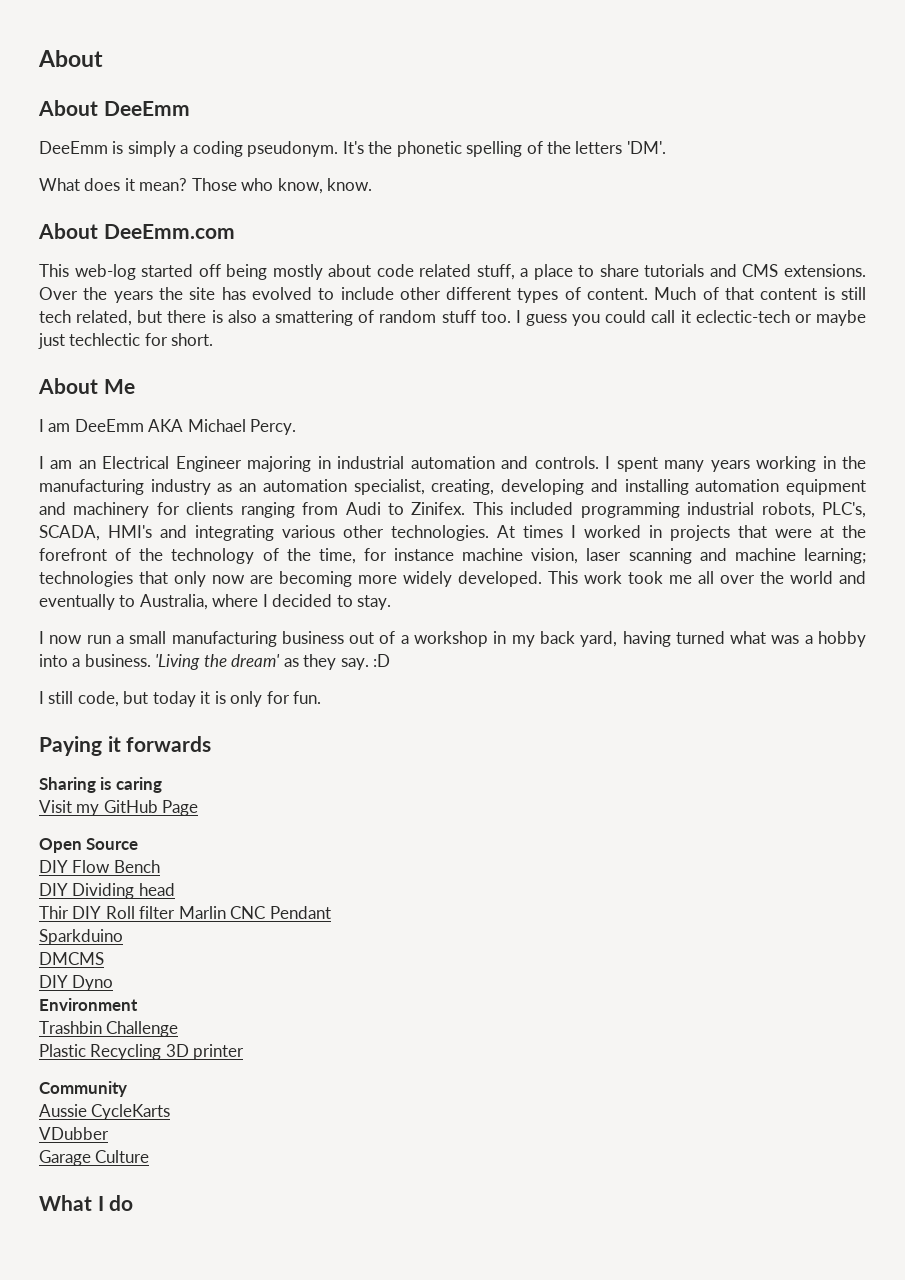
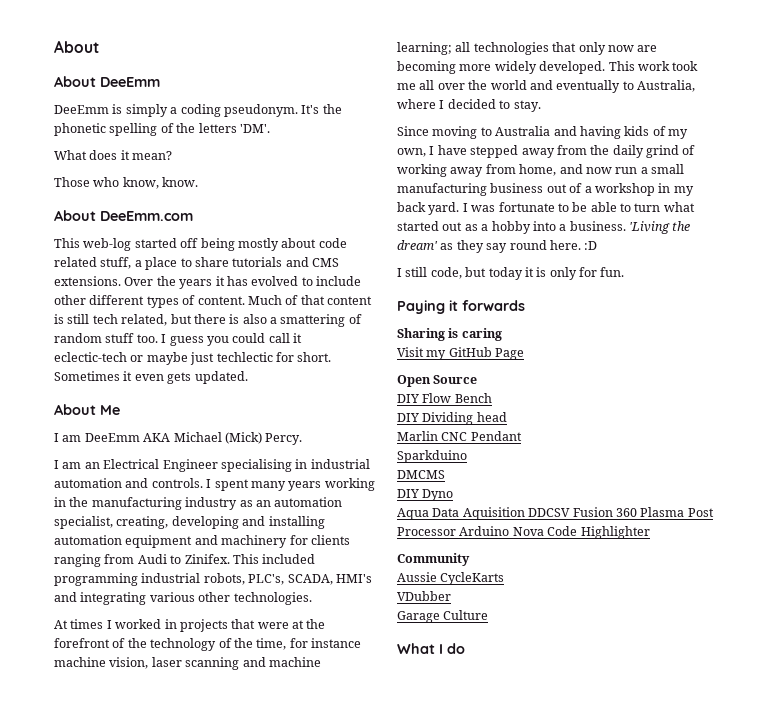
(188, 184) none -> (173, 155) //
[158,287,216,300] the site -> [215,276,225,286] it
(214, 339) none -> [54,371,248,384] Sometimes it even gets updated.
(246, 425) none -> [224,432,262,444] (Mick)
[247,456,312,472] majoring -> [220,459,292,472] specialising
(489, 533) none -> (312, 598) //
(866, 556) none -> [455,42,471,52] all
[39,631,44,644] I -> [397,126,688,139] [397,145,696,158] [397,164,583,177] Since moving to Australia and having kids of my own, I have stepped away from the daily grind of working away from home, and
[580,631,800,647] yard, having turned what was -> [428,202,695,215] [397,221,478,231] yard. I was fortunate to be able to turn what started out as
[340,658,369,670] say. -> [486,240,581,253] say round here.
[39,906,176,919] Thir DIY Roll filter -> (507, 417) none
[39,998,138,1011] [39,1021,179,1037] [39,1044,245,1060] Environment // Trashbin Challenge // Plastic Recycling 3D printer -> [397,507,714,520] [397,526,650,539] Aqua Data Aquisition DDCSV Fusion 360 Plasma Post Processor Arduino Nova Code Highlighter

